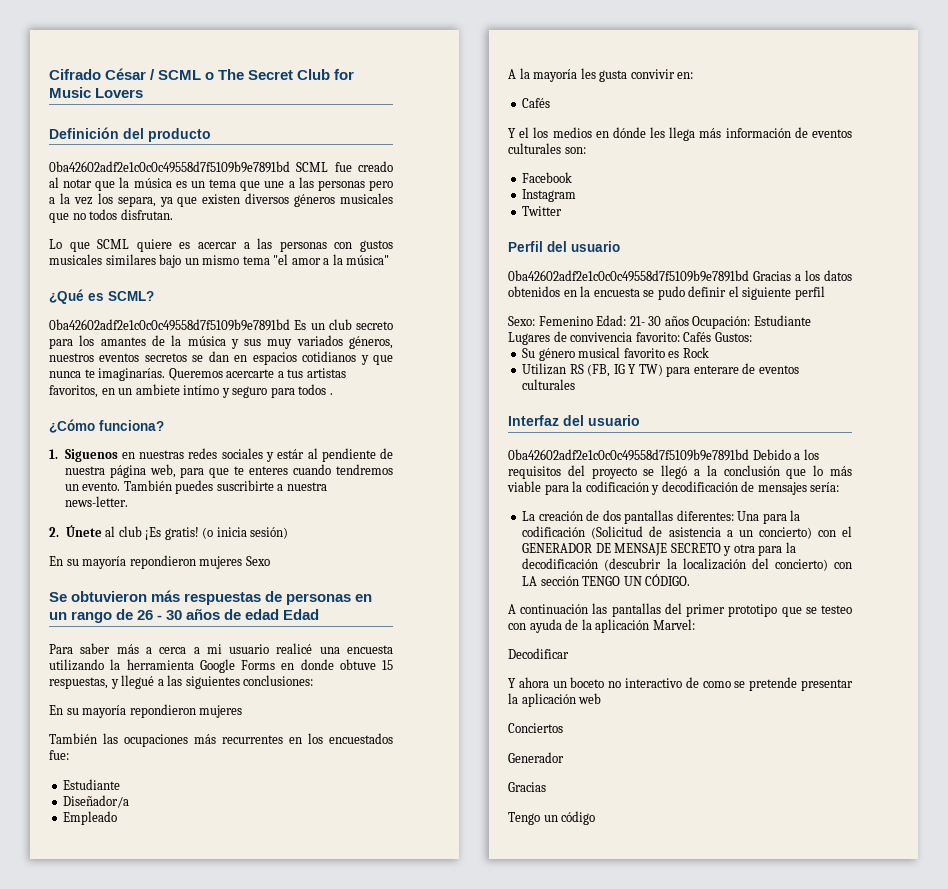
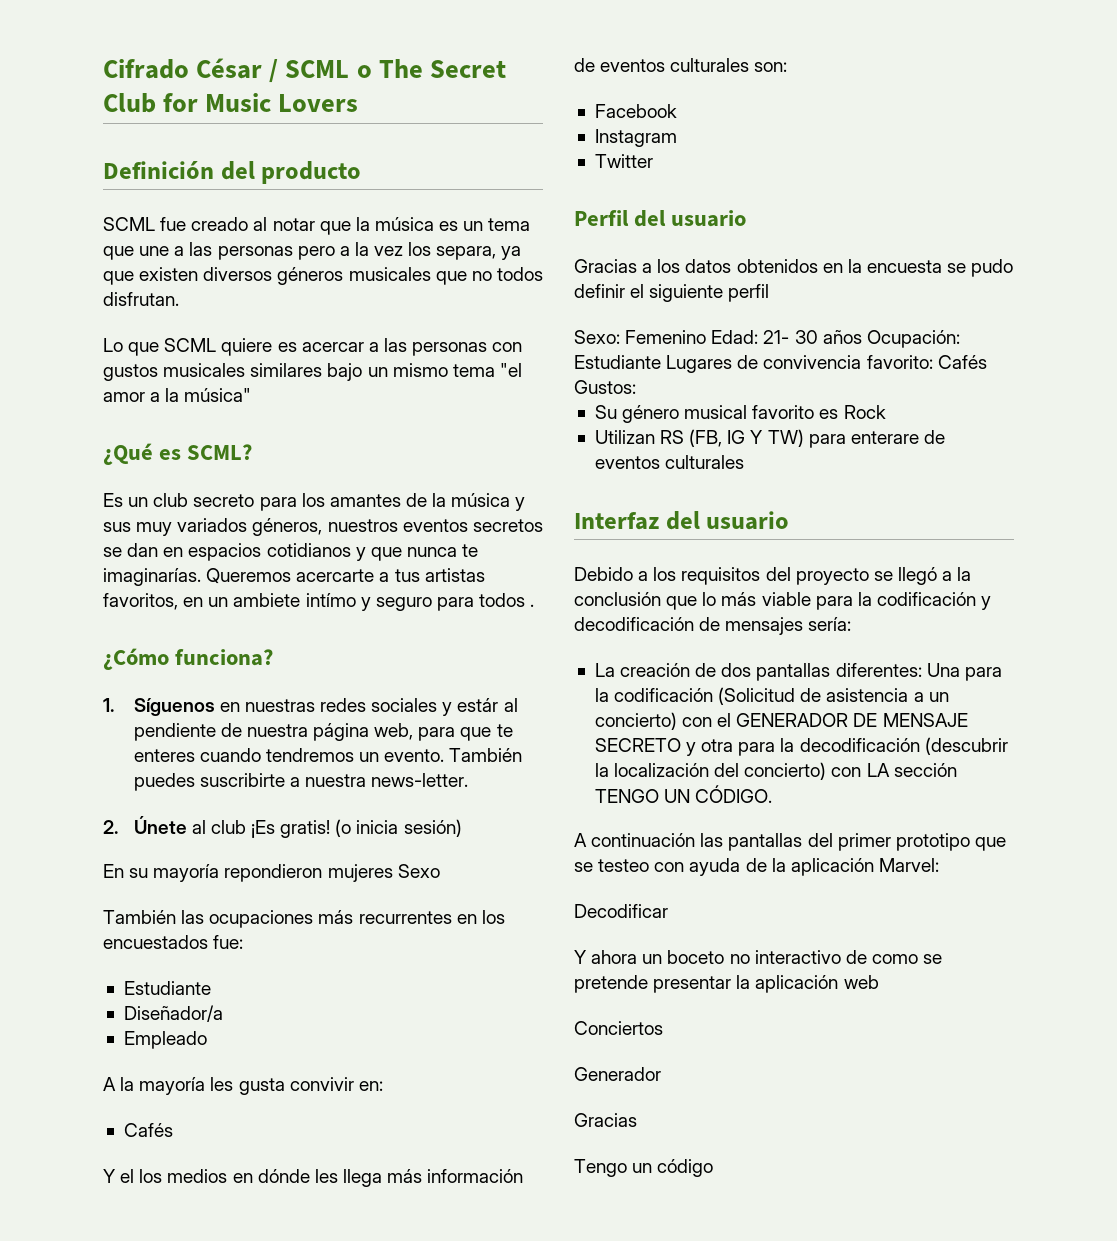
[49,161,290,173] 0ba42602adf2e1c0c0c49558d7f5109b9e7891bd -> (362, 172) none
[49,319,290,331] 0ba42602adf2e1c0c0c49558d7f5109b9e7891bd -> (253, 452) none
[64,449,118,462] Siguenos -> [133,698,215,716] Síguenos
[49,590,373,605] [49,608,320,623] [49,643,394,654] [49,659,393,673] [49,675,314,689] [49,704,243,718] // Se obtuvieron más respuestas de personas en un rango de 26 - 30 años de edad Edad // Para saber más a cerca a mi usuario realicé una encuesta utilizando la herramienta Google Forms en donde obtuve 15 respuestas, y llegué a las siguientes conclusiones: // En su mayoría repondieron mujeres -> (440, 871) none
[508,270,749,282] 0ba42602adf2e1c0c0c49558d7f5109b9e7891bd -> (747, 218) none
[508,449,749,461] 0ba42602adf2e1c0c0c49558d7f5109b9e7891bd -> (790, 520) none

